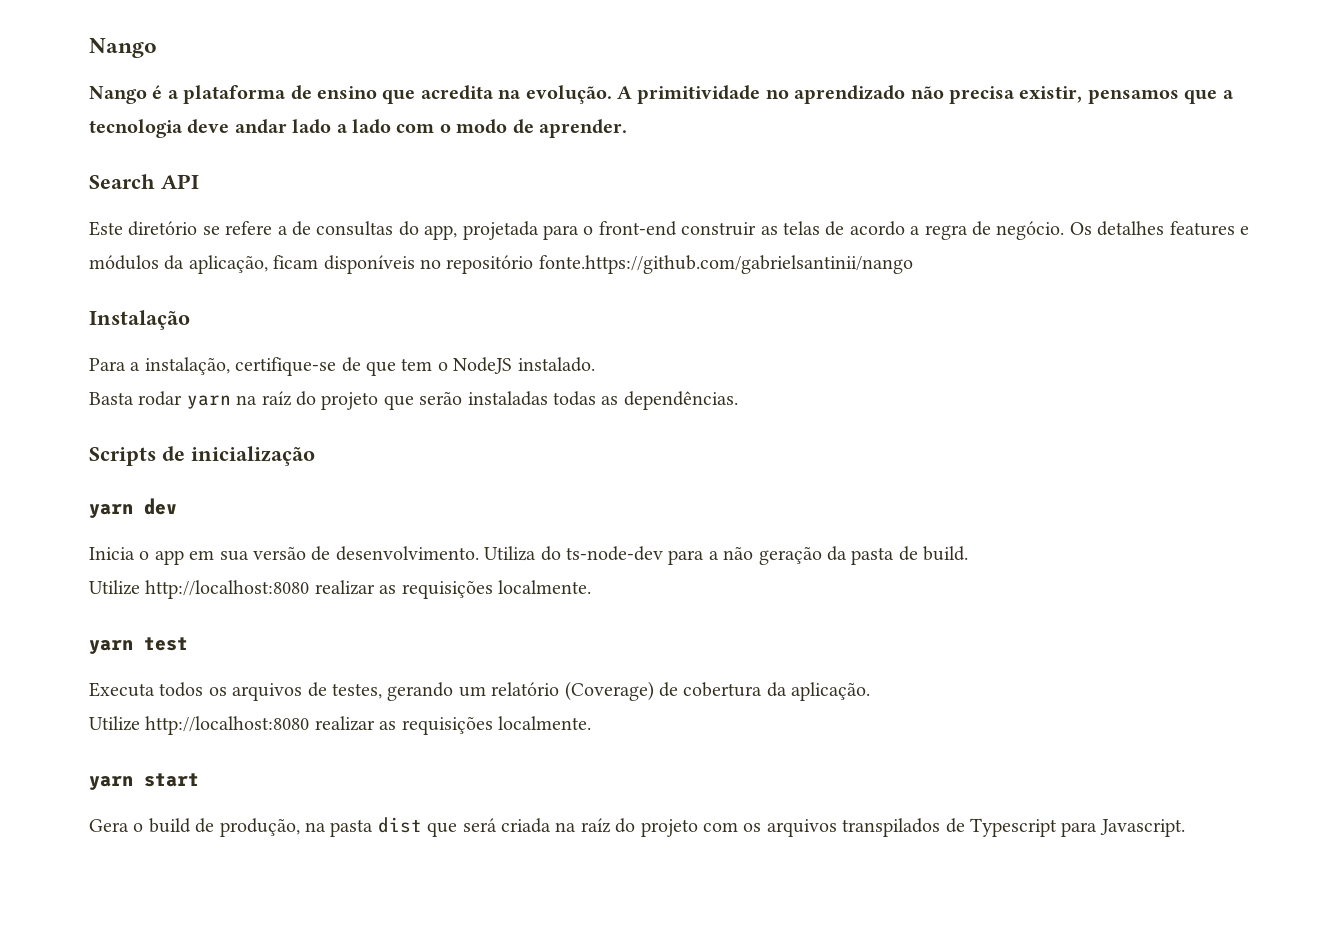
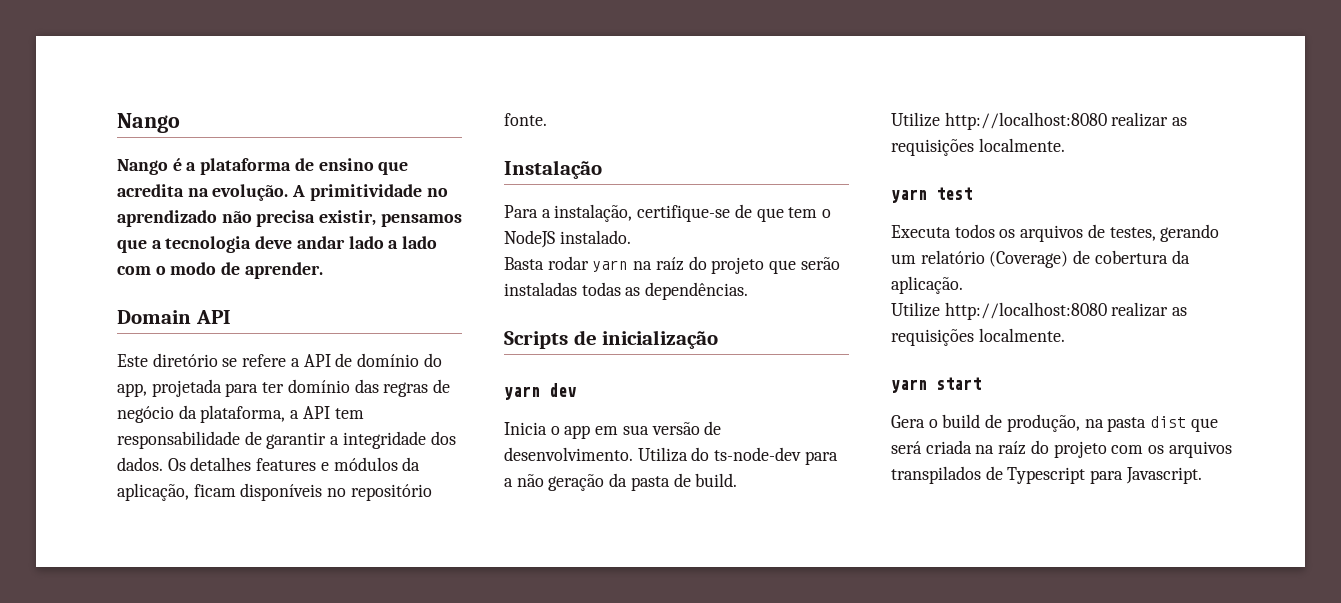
[89,174,155,189] Search -> [117,310,191,324] Domain
[292,221,394,236] de consultas -> [303,353,420,367] API de domínio
[583,221,1065,240] o front-end construir as telas de acordo a regra de negócio. -> [262,379,451,397] [117,405,364,423] [117,431,456,449] [117,457,163,471] ter domínio das regras de negócio da plataforma, a API tem responsabilidade de garantir a integridade dos dados.
[538,255,913,274] fonte.https://github.com/gabrielsantinii/nango -> [504,113,547,126] fonte.

